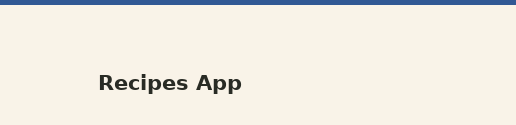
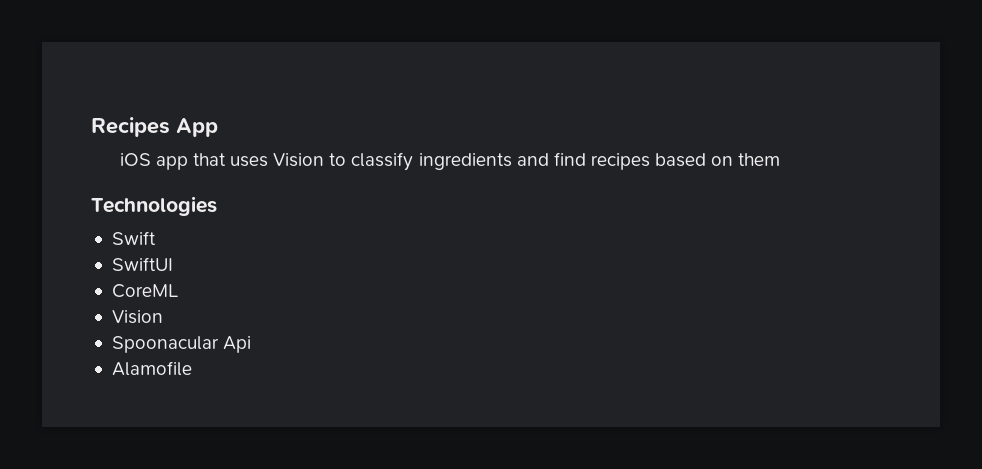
(242, 84) none -> [119,152,781,171] [91,196,217,216] [111,231,156,245] [111,257,173,271] [111,284,178,298] [111,310,163,324] [111,336,252,353] [111,361,192,376] // iOS app that uses Vision to classify ingredients and find recipes based on them // Technologies // Swift // SwiftUI // CoreML // Vision // Spoonacular Api // Alamofile

